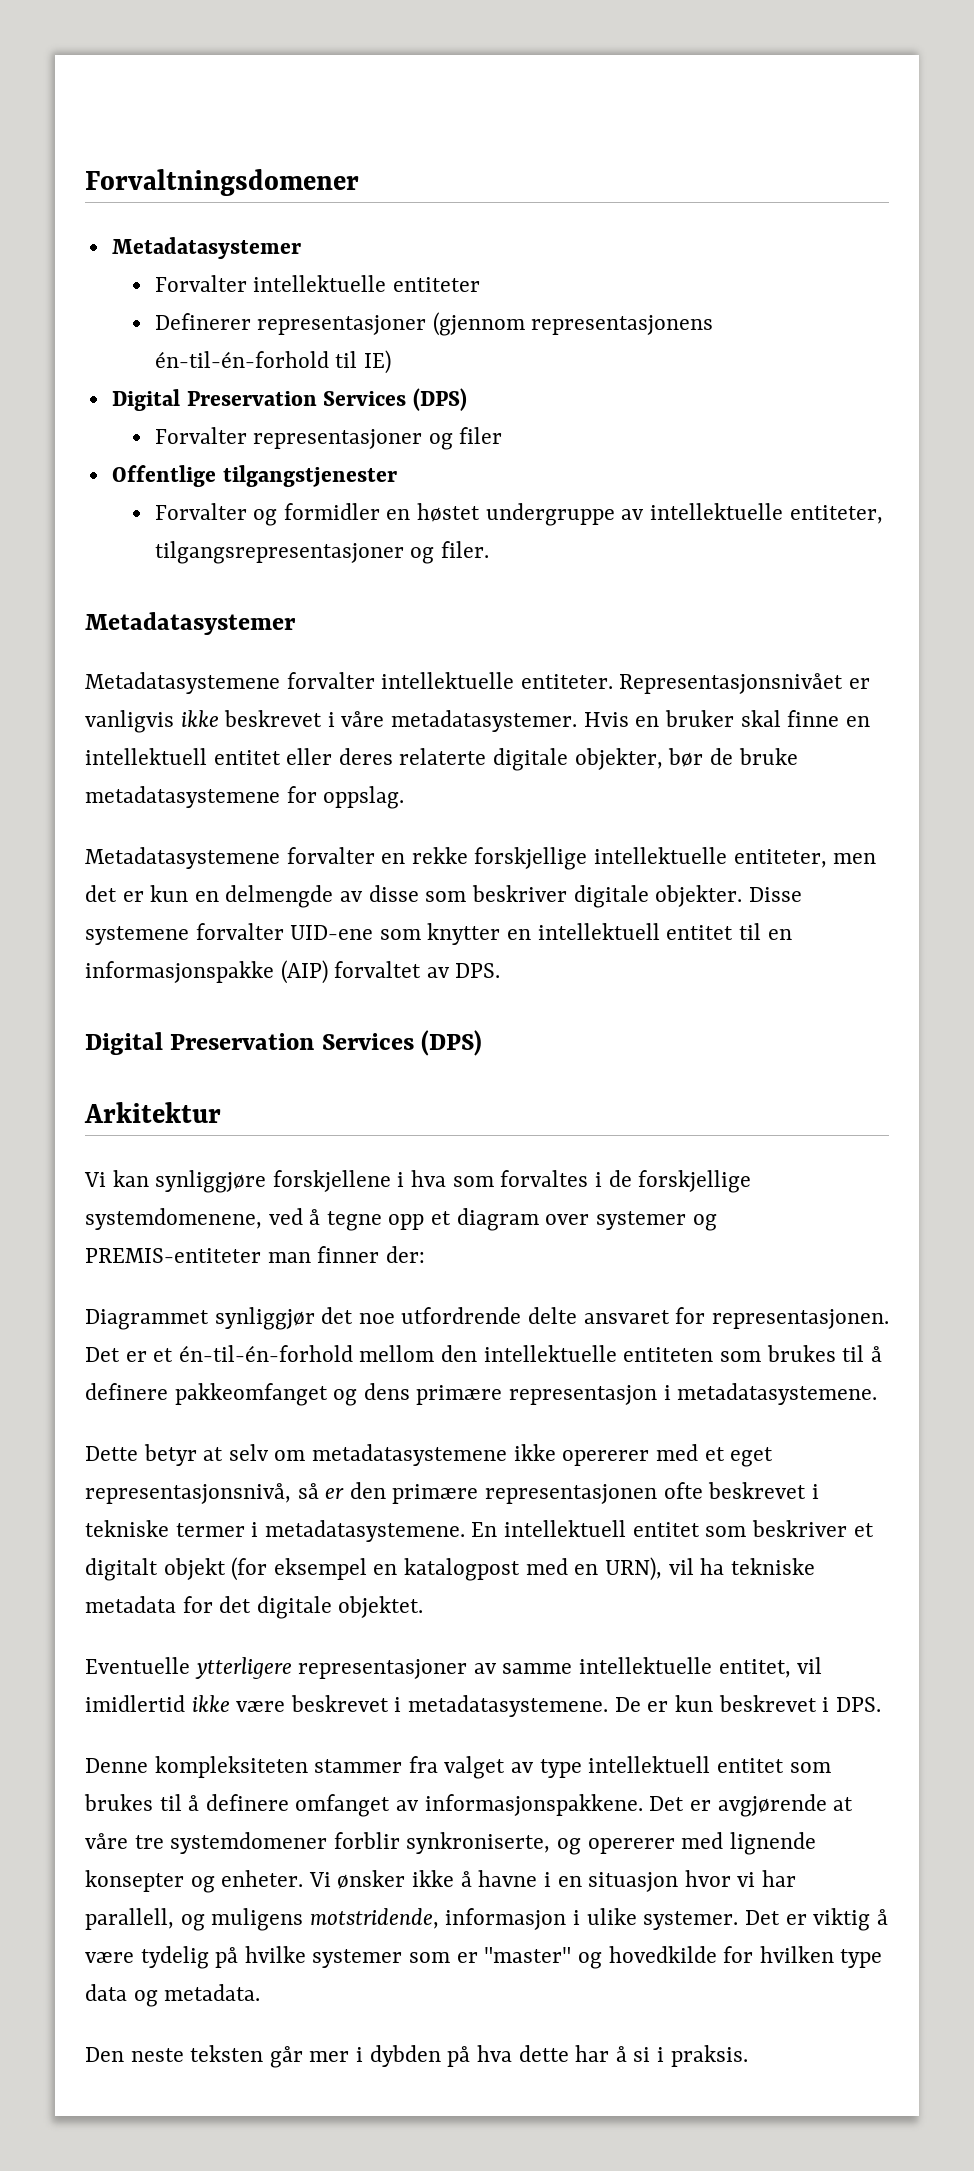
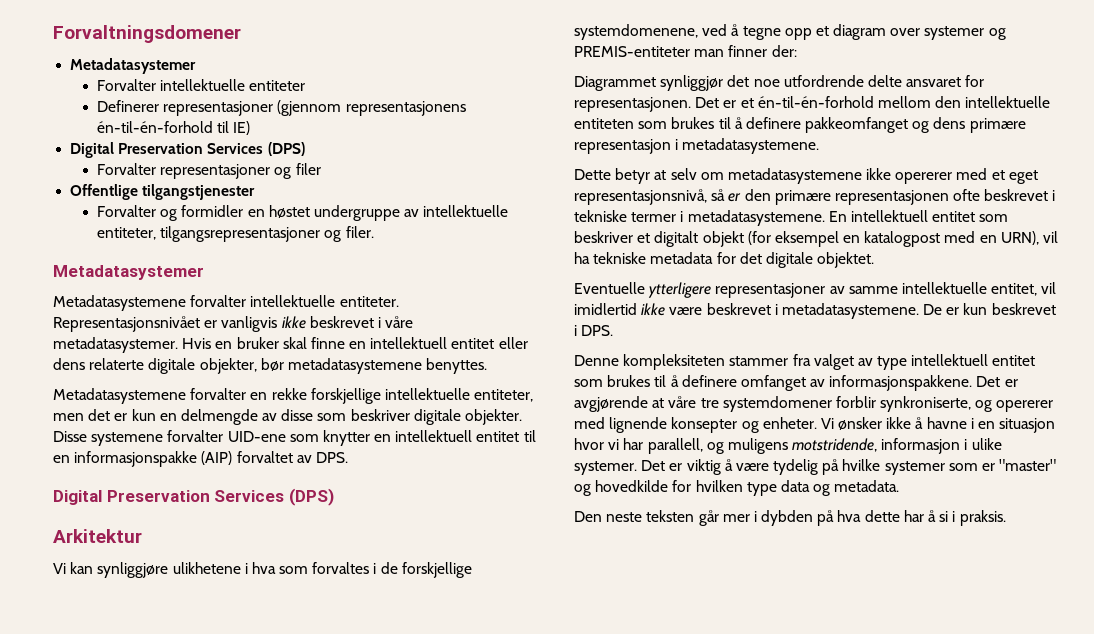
[338,748,393,765] deres -> [53,358,85,370] dens
[709,748,798,765] [85,786,405,809] de bruke metadatasystemene for oppslag. -> [287,358,488,374] metadatasystemene benyttes.
[272,1170,391,1192] forskjellene -> [172,562,241,574] ulikhetene

